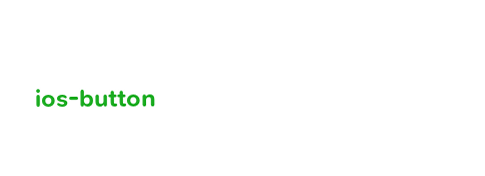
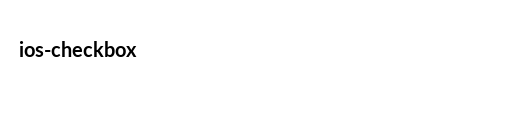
[35,88,157,108] ios-button -> [19,41,137,57] ios-checkbox

